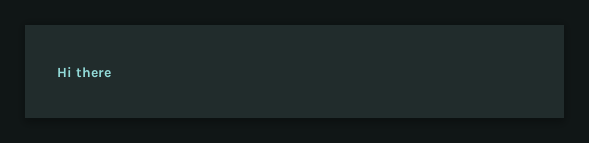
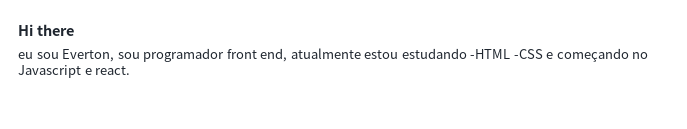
(111, 72) none -> [18,48,649,62] [18,65,131,78] // eu sou Everton, sou programador front end, atualmente estou estudando -HTML -CSS e começando no Javascript e react.

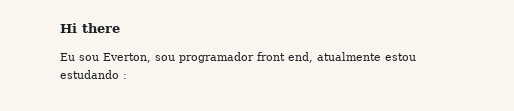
[18,52,33,59] eu -> [60,53,75,61] Eu
[470,48,649,62] [18,65,131,78] -HTML -CSS e começando no Javascript e react. -> [123,74,127,79] :

